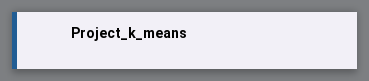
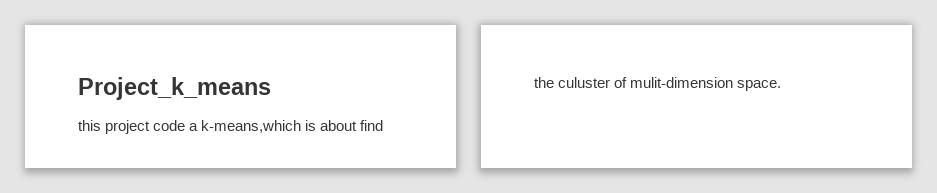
(187, 34) none -> [78,120,384,134] [534,77,782,91] // this project code a k-means,which is about find the culuster of mulit-dimension space.

